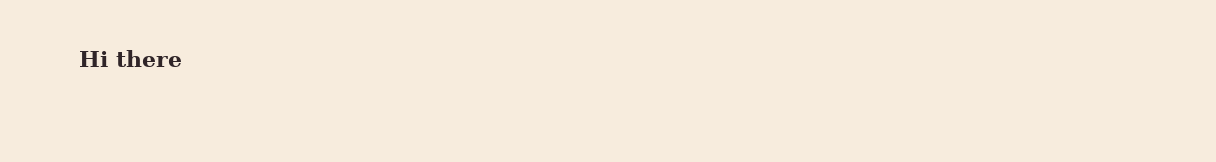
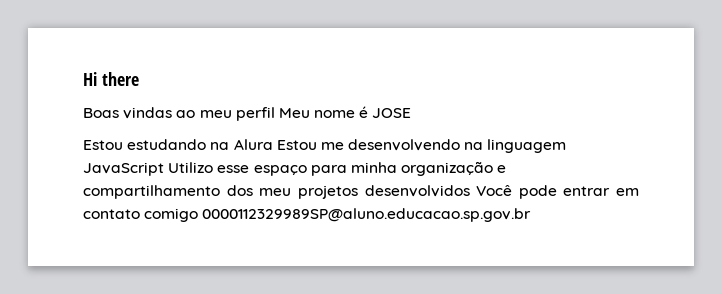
(182, 58) none -> [83,106,412,121] [83,139,567,153] [83,161,507,176] [83,185,639,199] [83,208,532,222] // Boas vindas ao meu perfil Meu nome é JOSE // Estou estudando na Alura Estou me desenvolvendo na linguagem JavaScript Utilizo esse espaço para minha organização e compartilhamento dos meu projetos desenvolvidos Você pode entrar em contato comigo 0000112329989SP@aluno.educacao.sp.gov.br

